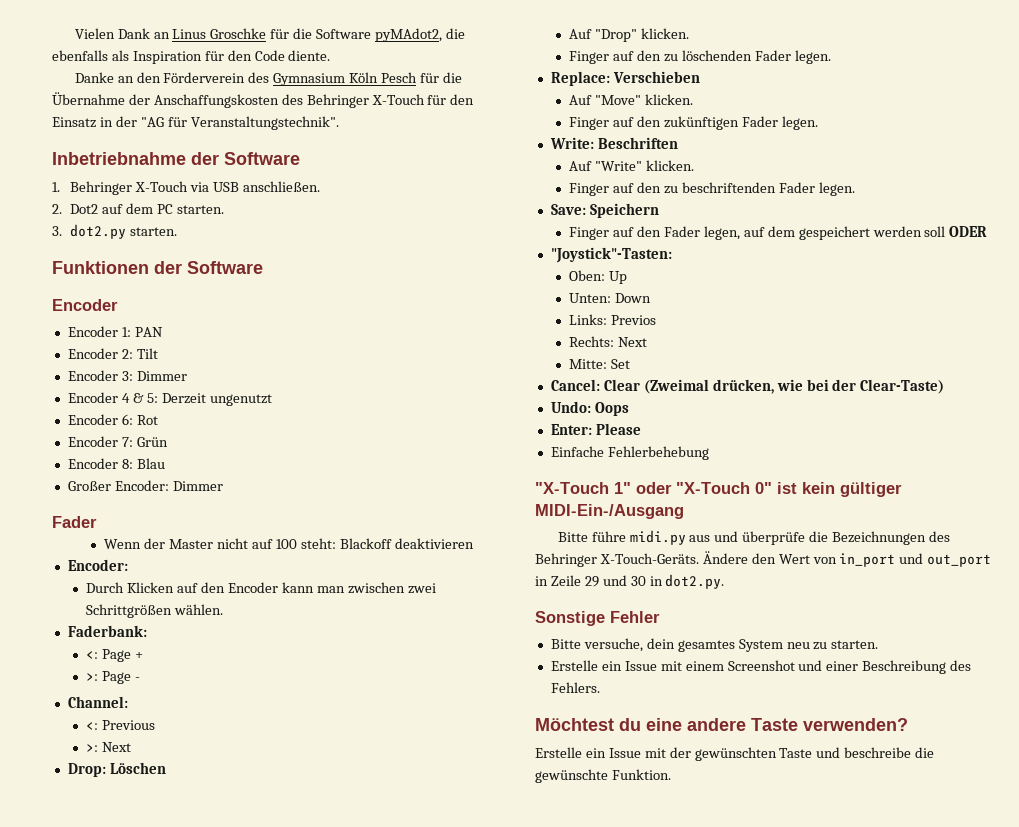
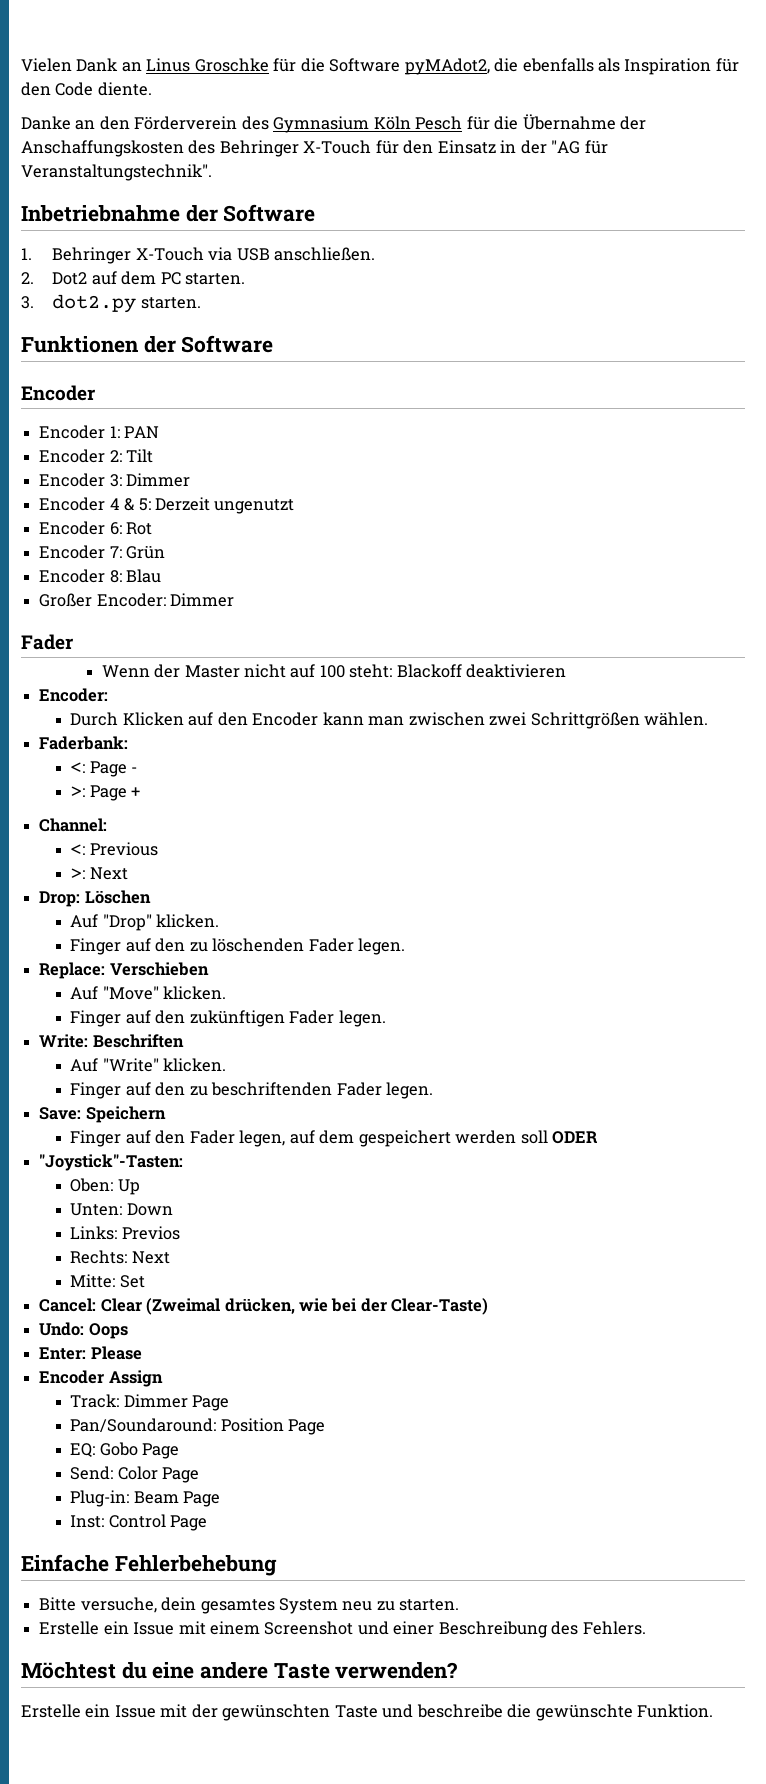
[135,652,144,659] + -> [131,767,138,773] -
[135,677,141,681] - -> [131,787,141,797] +
[550,446,709,460] [535,482,902,497] [535,504,684,519] [557,530,951,545] [535,551,992,567] [535,574,725,589] [535,611,660,626] Einfache Fehlerbehebung // "X-Touch 1" oder "X-Touch 0" ist kein gültiger MIDI-Ein-/Ausgang // Bitte führe midi.py aus und überprüfe die Bezeichnungen des Behringer X-Touch-Geräts. Ändere den Wert von in_port und out_port in Zeile 29 und 30 in dot2.py. // Sonstige Fehler -> [39,1370,163,1387] [70,1394,230,1411] [70,1418,326,1435] [70,1442,180,1459] [70,1466,200,1483] [70,1490,221,1507] [70,1514,208,1531] [21,1554,277,1576] Encoder Assign // Track: Dimmer Page // Pan/Soundaround: Position Page // EQ: Gobo Page // Send: Color Page // Plug-in: Beam Page // Inst: Control Page // Einfache Fehlerbehebung

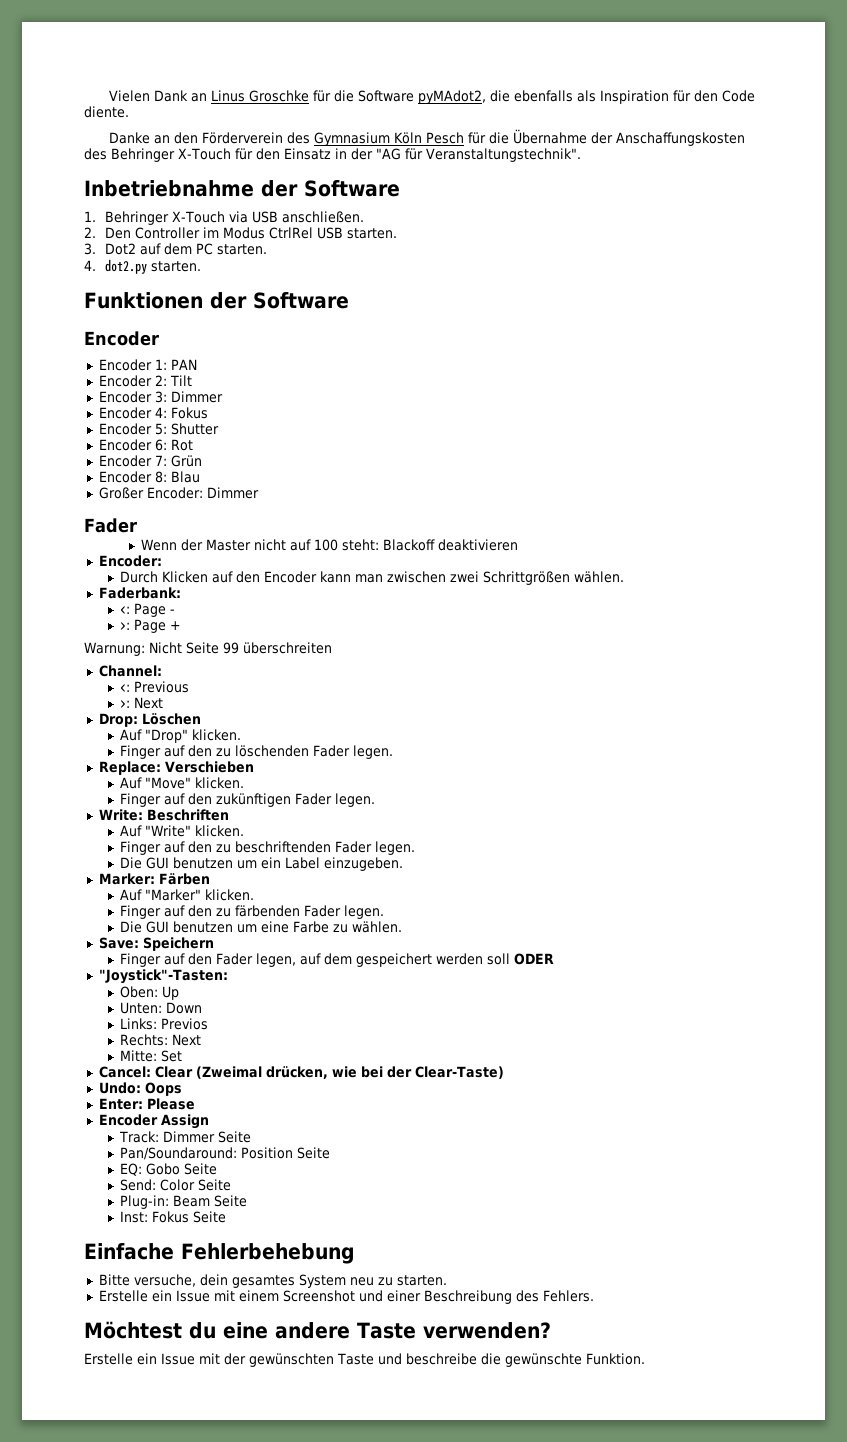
(34, 278) none -> [105,227,398,239] [84,243,96,255] Den Controller im Modus CtrlRel USB starten. // 3.
[21,296,34,309] 3. -> [84,260,96,271] 4.
[109,497,295,514] 4 & 5: Derzeit ungenutzt -> [154,407,208,419] [98,423,219,435] 4: Fokus // Encoder 5: Shutter
(141, 792) none -> [84,642,332,656] // Warnung: Nicht Seite 99 überschreiten
(434, 1090) none -> [120,857,404,871] [98,873,210,885] [120,889,255,901] [120,905,385,919] [120,921,403,933] // Die GUI benutzen um ein Label einzugeben. // Marker: Färben // Auf "Marker" klicken. // Finger auf den zu färbenden Fader legen. // Die GUI benutzen um eine Farbe zu wählen.
[192,1395,230,1411] Page -> [218,1131,252,1143] Seite
[288,1419,326,1435] Page -> [297,1147,331,1159] Seite
[142,1443,180,1459] Page -> [184,1163,218,1175] Seite
[162,1467,200,1483] Page -> [198,1179,232,1191] Seite
[183,1491,221,1507] Page -> [214,1195,248,1207] Seite
[108,1514,208,1531] Control Page -> [152,1211,227,1223] Fokus Seite

